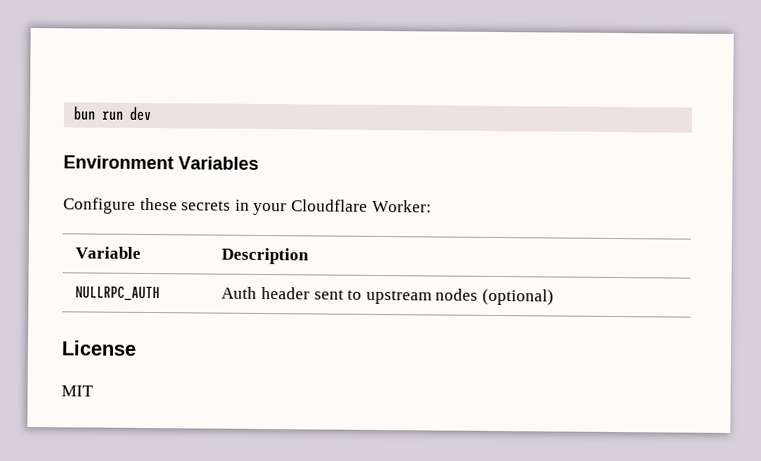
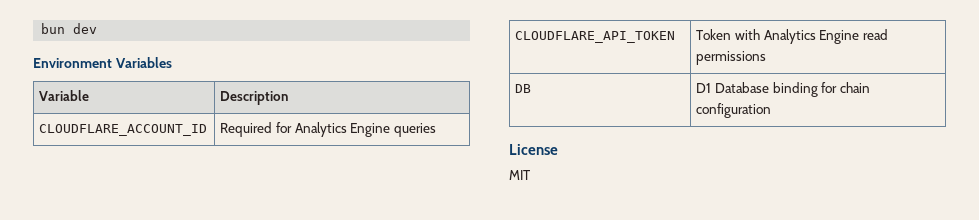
[101,110,125,121] run -> (66, 28) none
[63,197,432,216] [75,246,142,259] [221,247,310,265] [75,285,161,302] [221,286,554,306] // Configure these secrets in your Cloudflare Worker: // Variable | Description // NULLRPC_AUTH | Auth header sent to upstream nodes (optional) -> [39,90,90,101] [220,91,289,105] [39,124,208,136] [220,122,436,137] [515,31,676,43] [696,29,888,44] [696,51,767,65] [515,84,532,93] [696,82,870,97] [696,103,772,118] // Variable | Description // CLOUDFLARE_ACCOUNT_ID | Required for Analytics Engine queries // CLOUDFLARE_API_TOKEN | Token with Analytics Engine read permissions // DB | D1 Database binding for chain configuration

